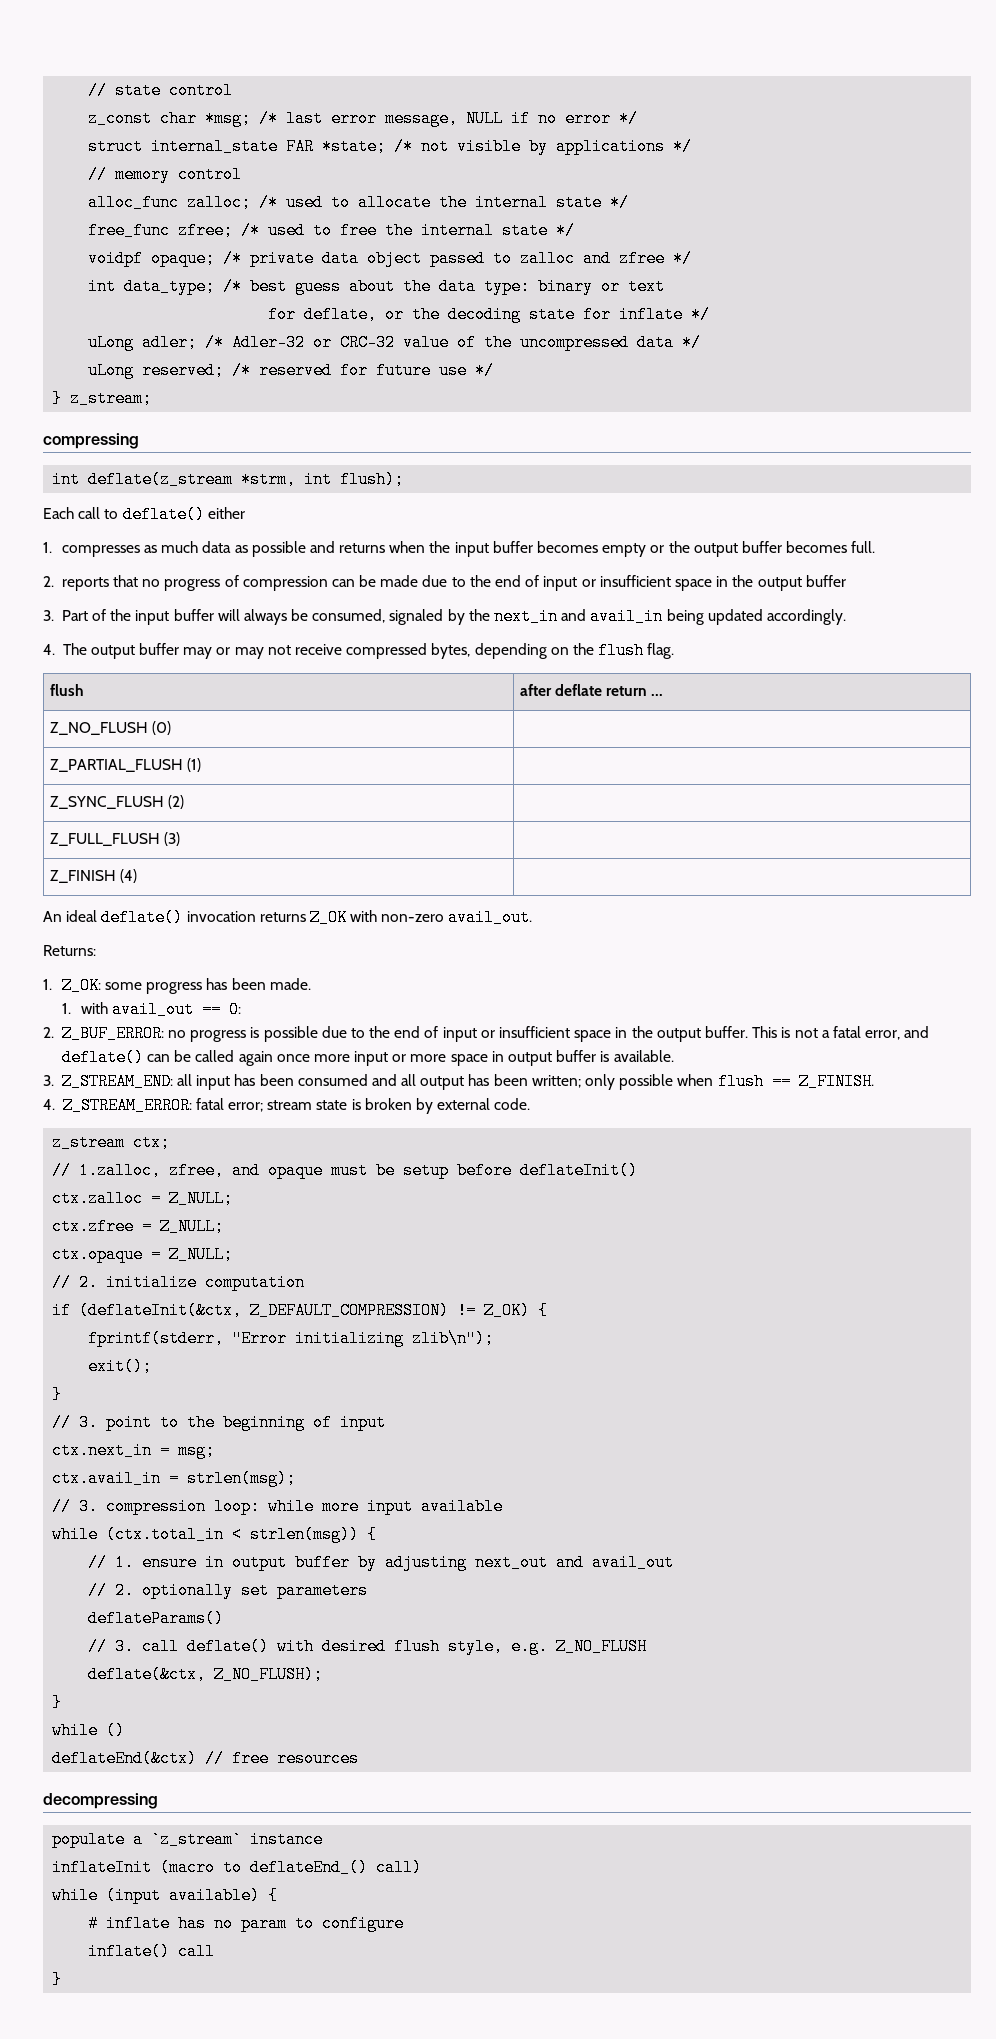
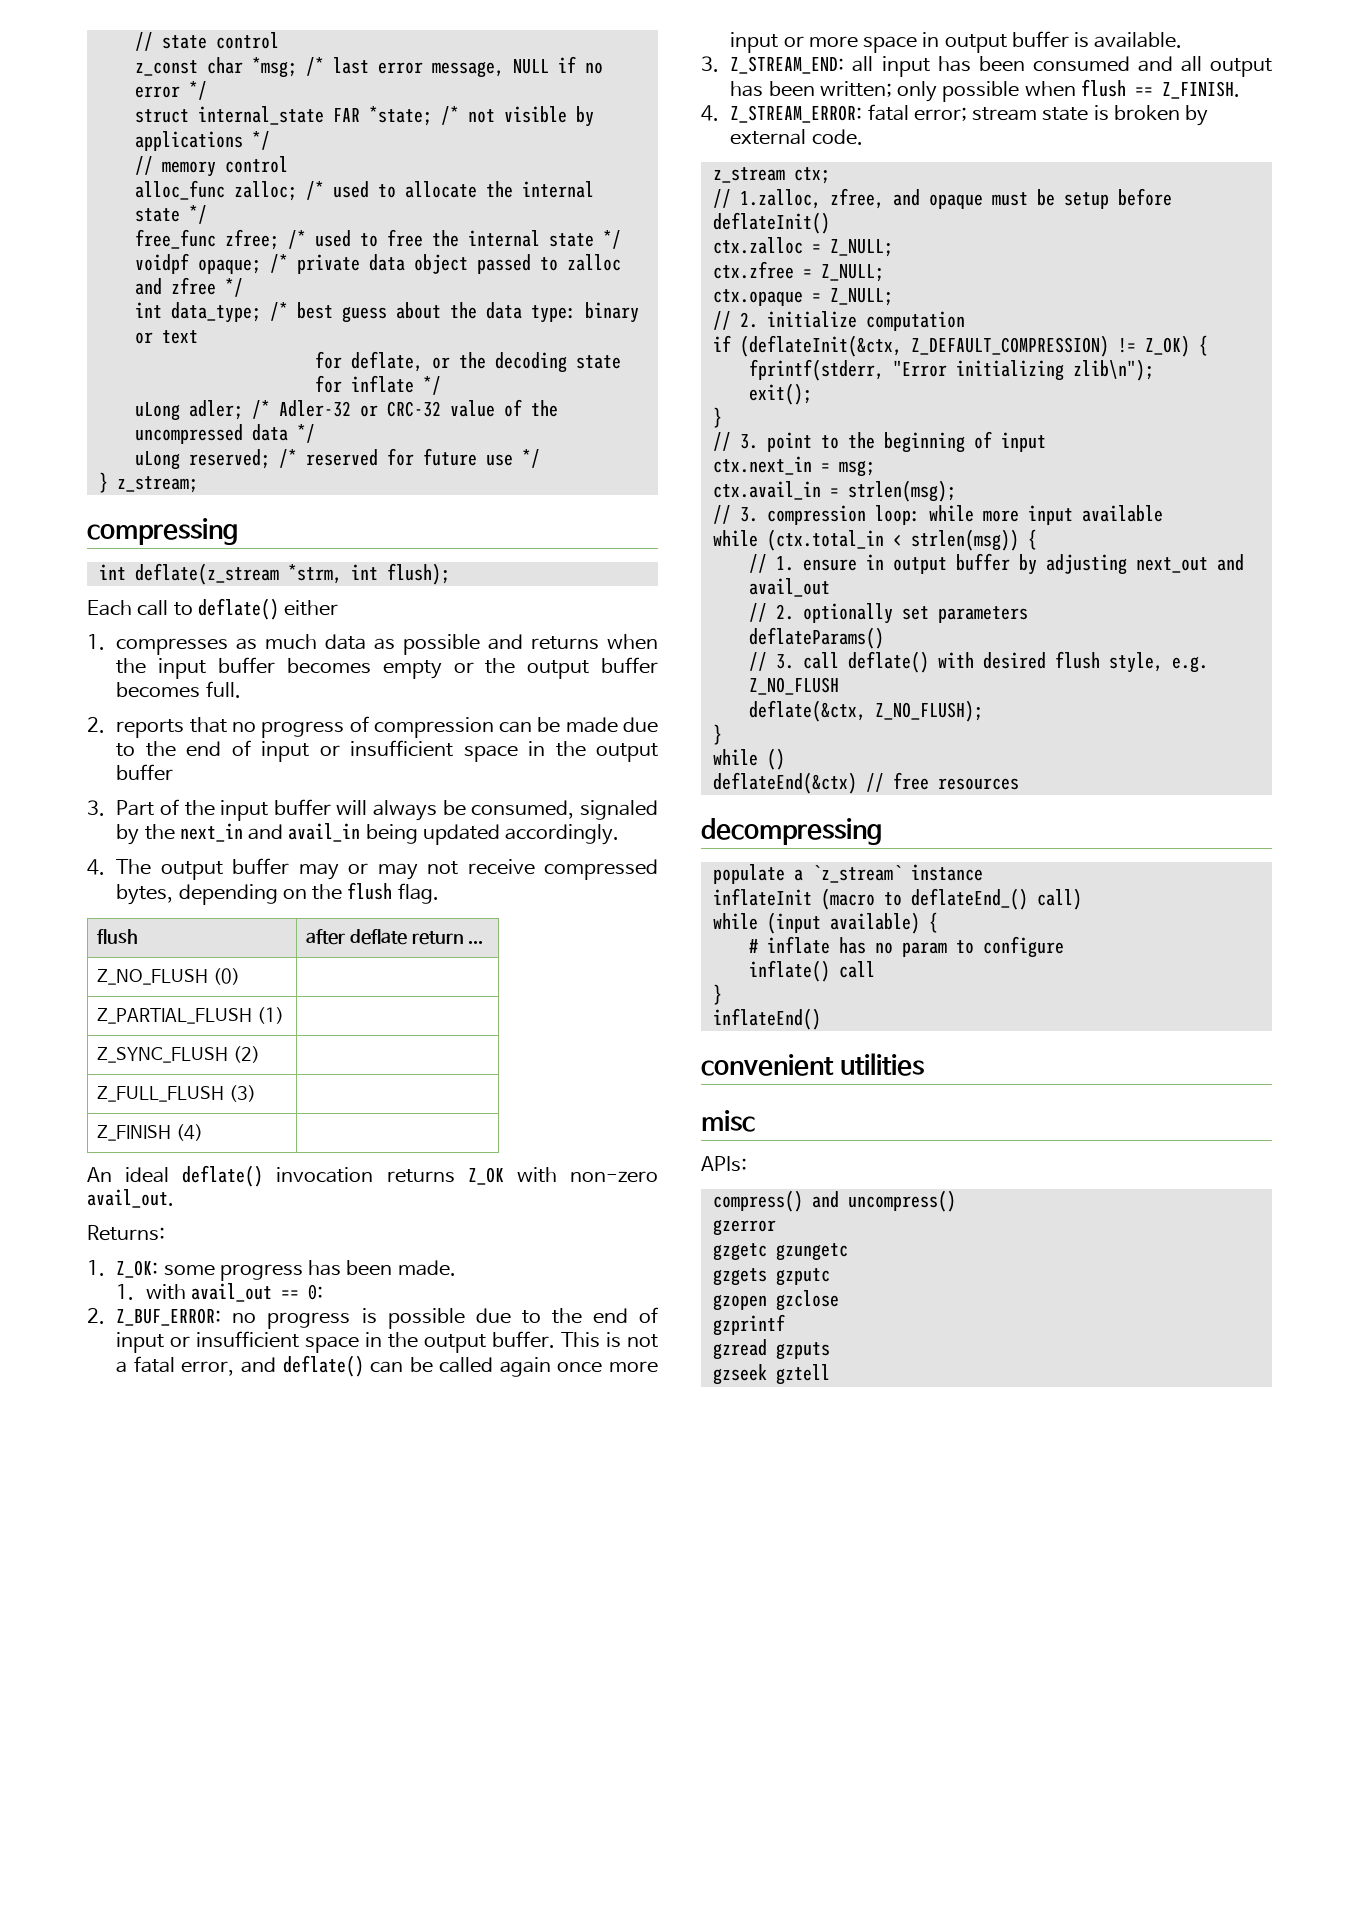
(63, 1979) none -> [712,1008,821,1030] [701,1053,925,1076] [701,1110,755,1132] [701,1156,747,1172] [712,1190,956,1212] [712,1219,776,1236] [712,1243,848,1261] [712,1268,830,1286] [712,1290,839,1311] [712,1314,785,1336] [712,1339,830,1360] [712,1364,830,1385] // inflateEnd() // convenient utilities // misc // APIs: // compress() and uncompress() // gzerror // gzgetc gzungetc // gzgets gzputc // gzopen gzclose // gzprintf // gzread gzputs // gzseek gztell

